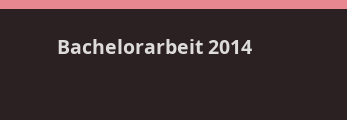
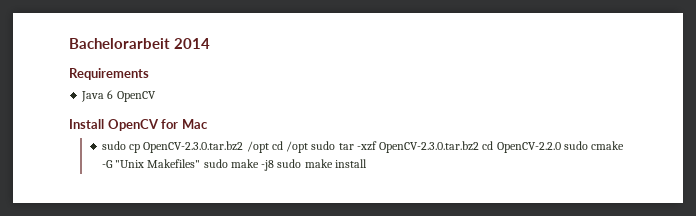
(253, 47) none -> [69,68,149,80] [81,90,156,102] [69,119,208,131] [101,141,624,153] [101,159,367,171] // Requirements // Java 6 OpenCV // Install OpenCV for Mac // sudo cp OpenCV-2.3.0.tar.bz2 /opt cd /opt sudo tar -xzf OpenCV-2.3.0.tar.bz2 cd OpenCV-2.2.0 sudo cmake -G "Unix Makefiles" sudo make -j8 sudo make install

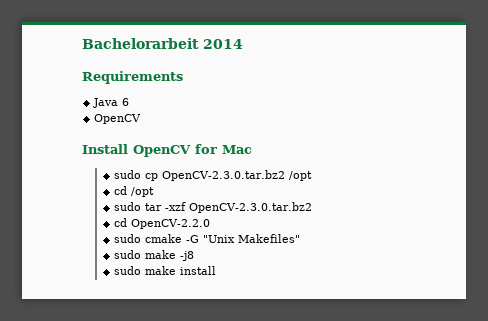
(114, 94) none -> (130, 102) //
(269, 147) none -> (313, 176) //
(309, 147) none -> (155, 192) //
(480, 147) none -> (313, 207) //
(561, 147) none -> (211, 224) //
(201, 163) none -> (301, 238) //
(275, 165) none -> (195, 256) //

